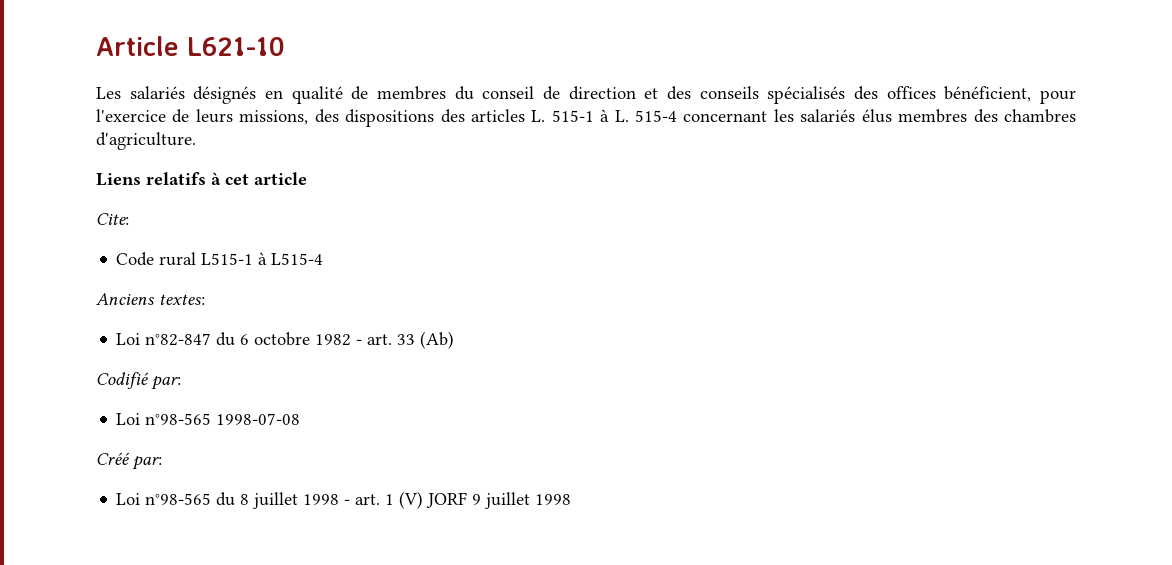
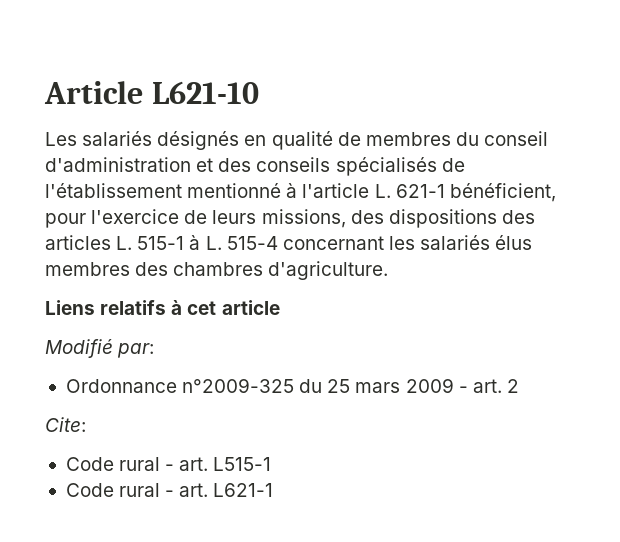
[543,86,636,100] de direction -> [45,157,191,172] d'administration
[853,86,936,100] des offices -> [441,158,465,172] [45,183,445,198] de l'établissement mentionné à l'article L. 621-1
[96,213,129,225] [116,252,324,266] [96,293,205,305] [116,331,455,349] [96,372,181,390] [116,413,301,425] [96,452,162,470] [116,491,572,509] Cite: // Code rural L515-1 à L515-4 // Anciens textes: // Loi n°82-847 du 6 octobre 1982 - art. 33 (Ab) // Codifié par: // Loi n°98-565 1998-07-08 // Créé par: // Loi n°98-565 du 8 juillet 1998 - art. 1 (V) JORF 9 juillet 1998 -> [45,339,155,358] [65,378,519,393] [45,417,86,432] [65,457,272,471] [65,483,274,497] Modifié par: // Ordonnance n°2009-325 du 25 mars 2009 - art. 2 // Cite: // Code rural - art. L515-1 // Code rural - art. L621-1

